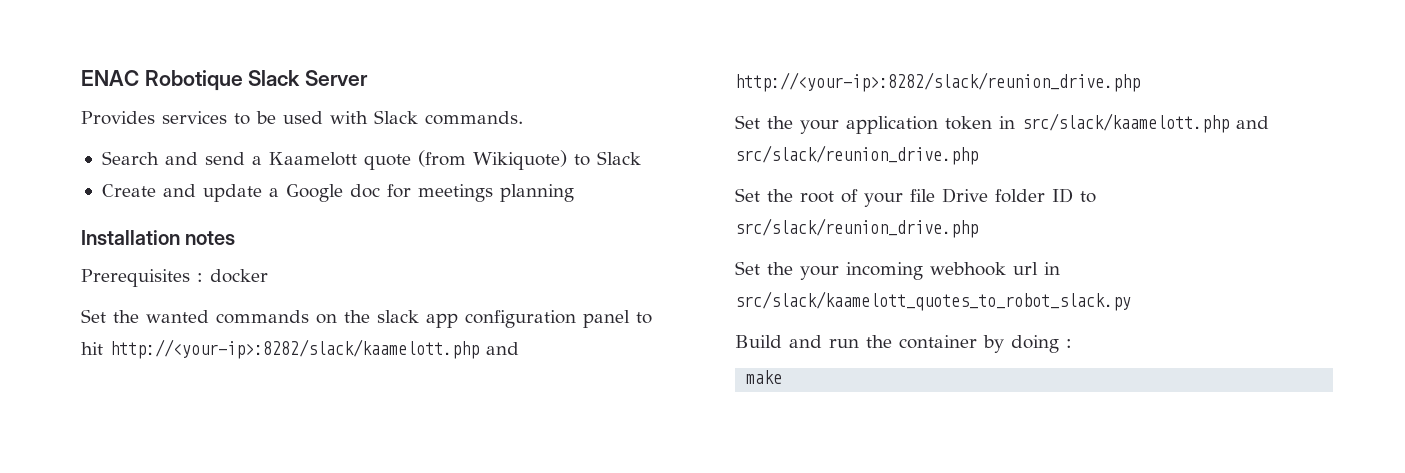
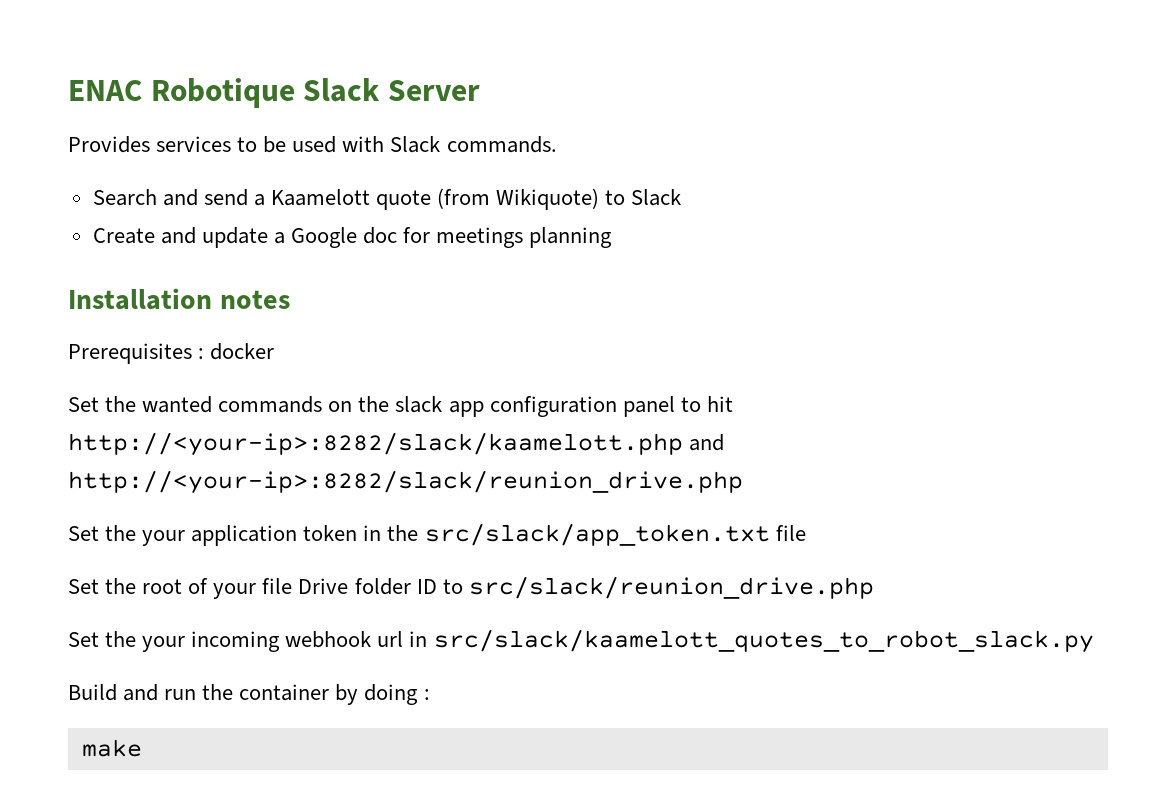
[1022,113,1269,133] [735,145,978,165] src/slack/kaamelott.php and src/slack/reunion_drive.php -> [387,523,806,546] the src/slack/app_token.txt file

